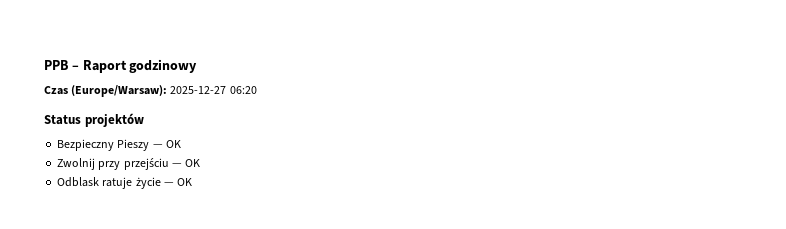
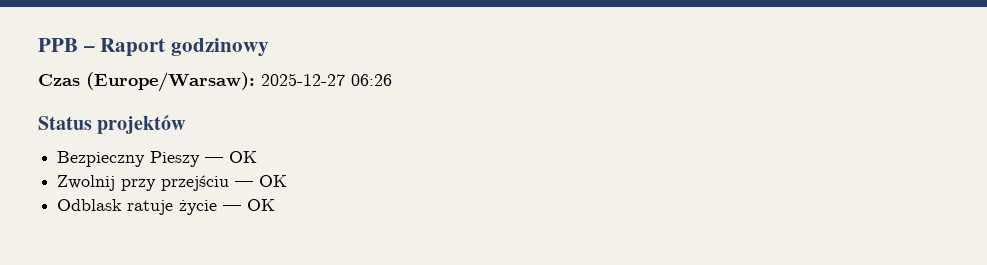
[229,86,257,94] 06:20 -> [351,74,392,86] 06:26

